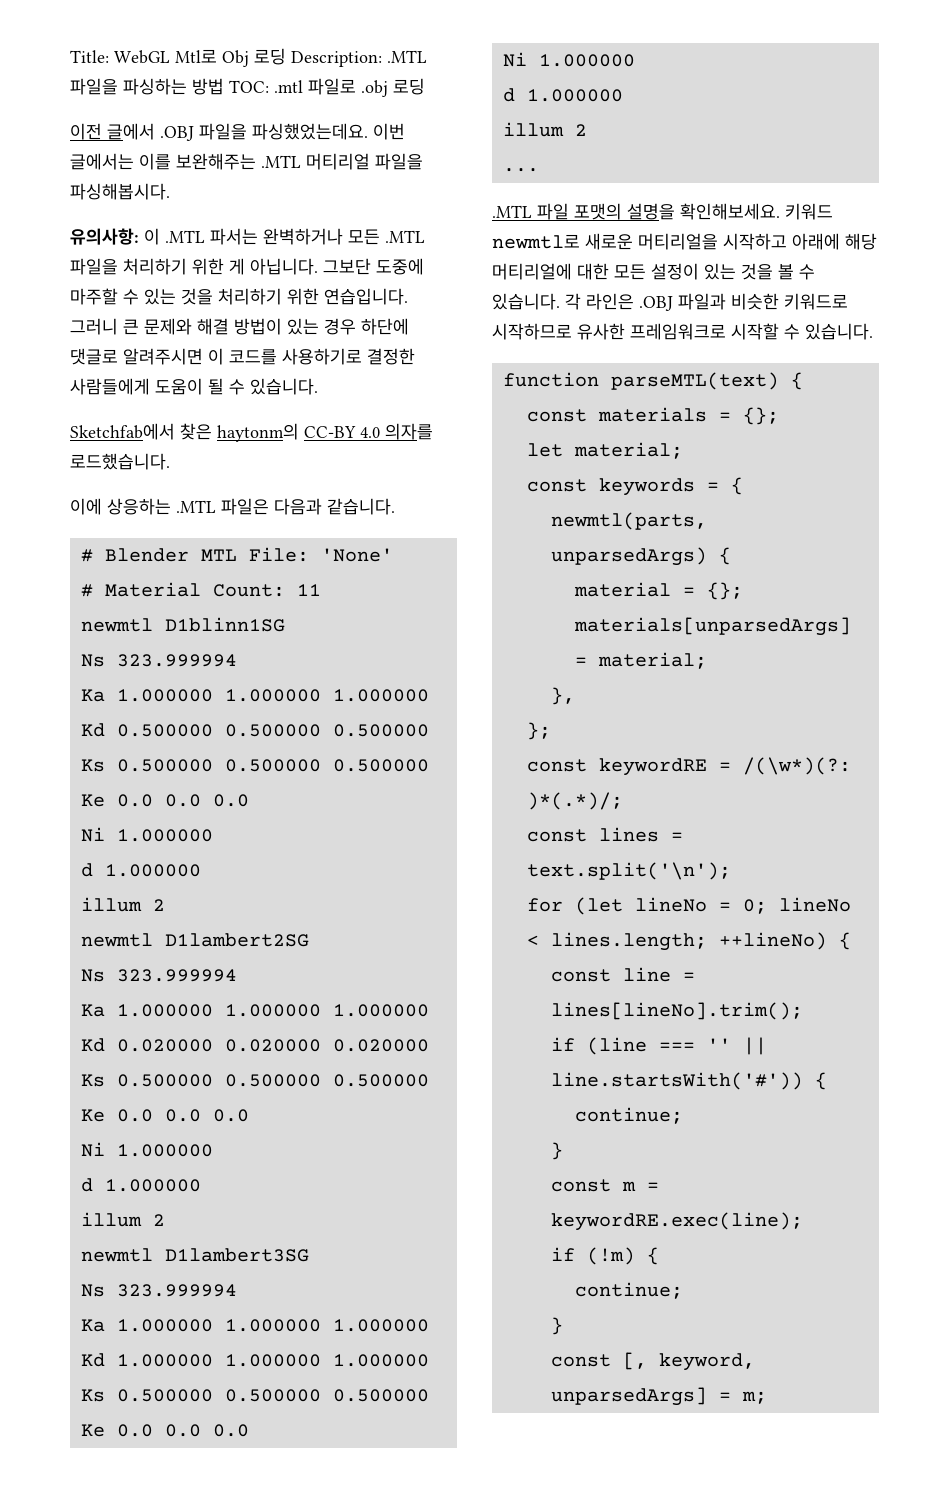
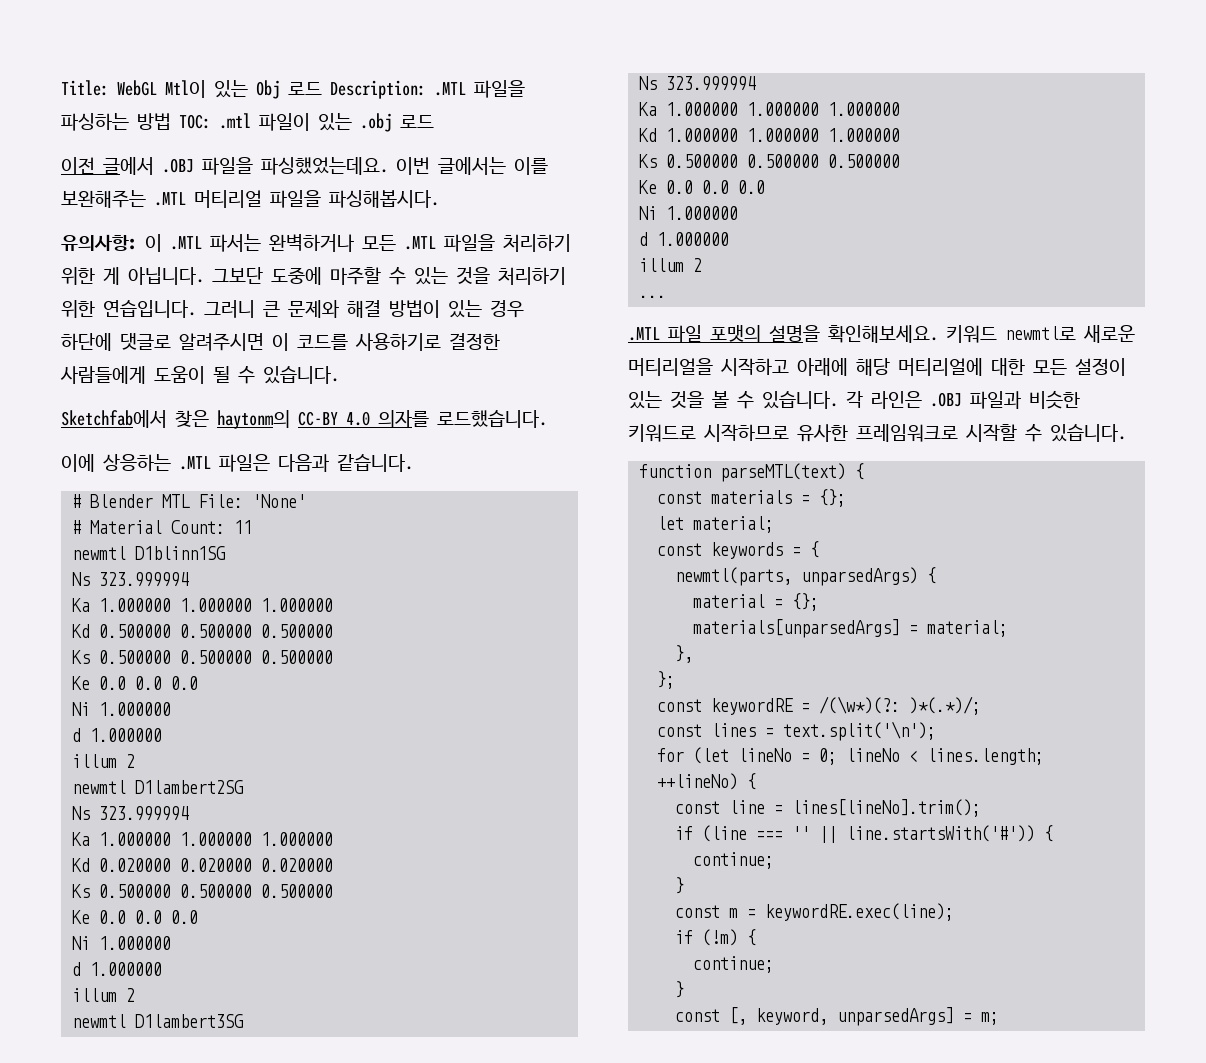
[175,48,286,67] Mtl로 Obj 로딩 -> [165,80,322,99] Mtl이 있는 Obj 로드
[308,78,425,97] 파일로 .obj 로딩 -> [259,113,434,132] 파일이 있는 .obj 로드

